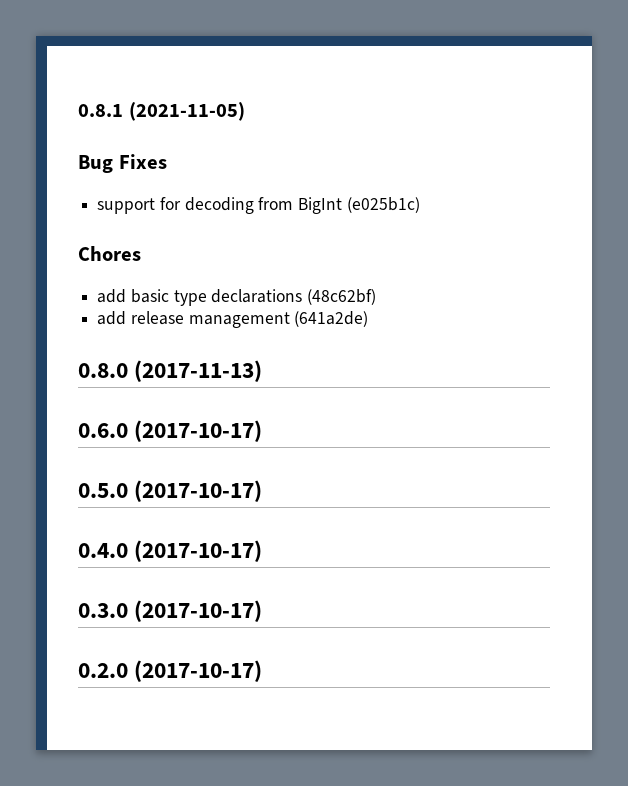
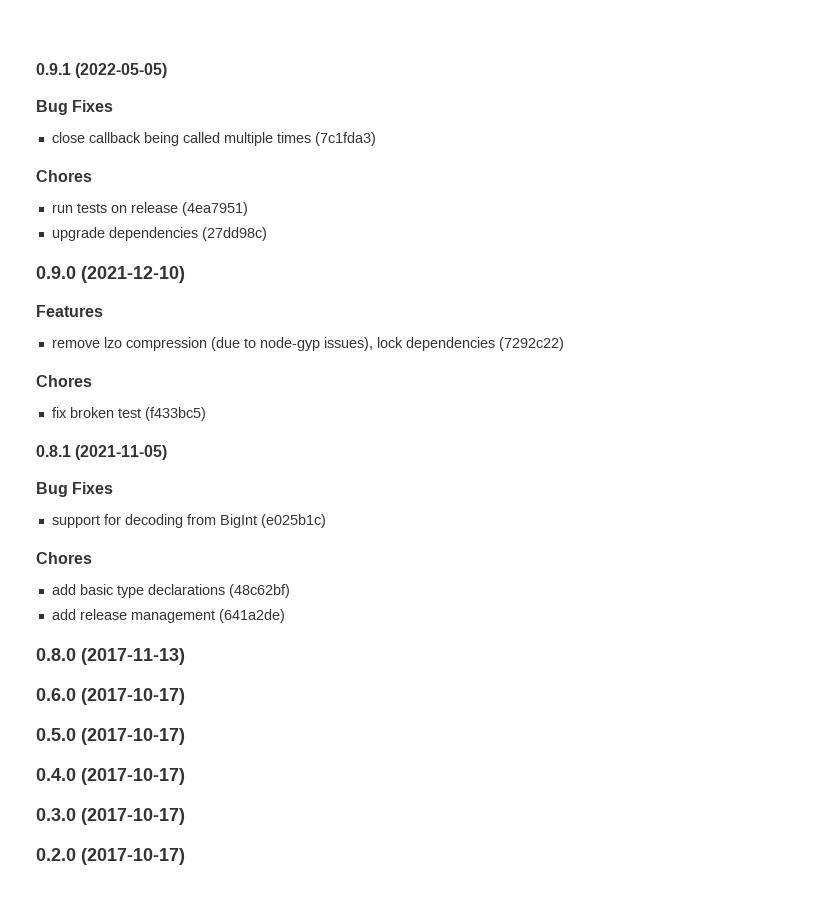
(78, 110) none -> [36,63,168,78] [36,100,114,115] [51,132,376,146] [36,170,92,182] [51,202,248,216] [51,227,267,241] [36,266,185,283] [36,305,103,317] [51,337,564,351] [36,375,92,387] [51,407,206,421] 0.9.1 (2022-05-05) // Bug Fixes // close callback being called multiple times (7c1fda3) // Chores // run tests on release (4ea7951) // upgrade dependencies (27dd98c) // 0.9.0 (2021-12-10) // Features // remove lzo compression (due to node-gyp issues), lock dependencies (7292c22) // Chores // fix broken test (f433bc5) //

